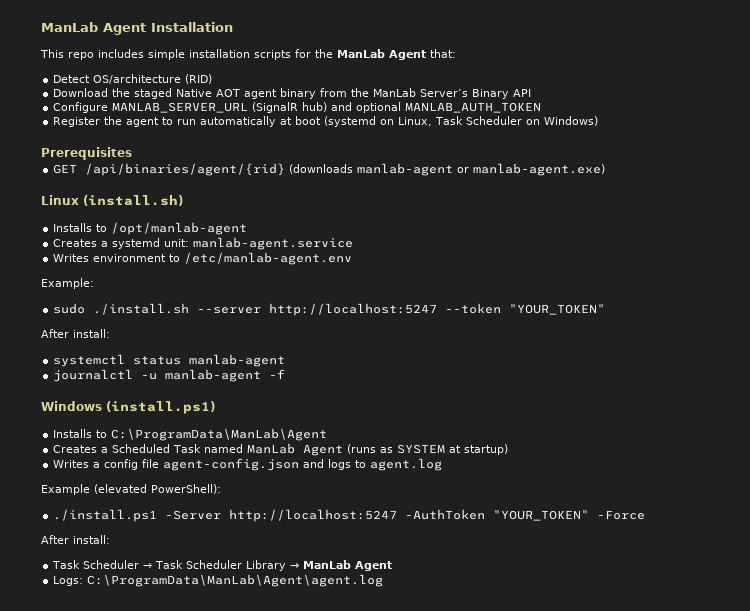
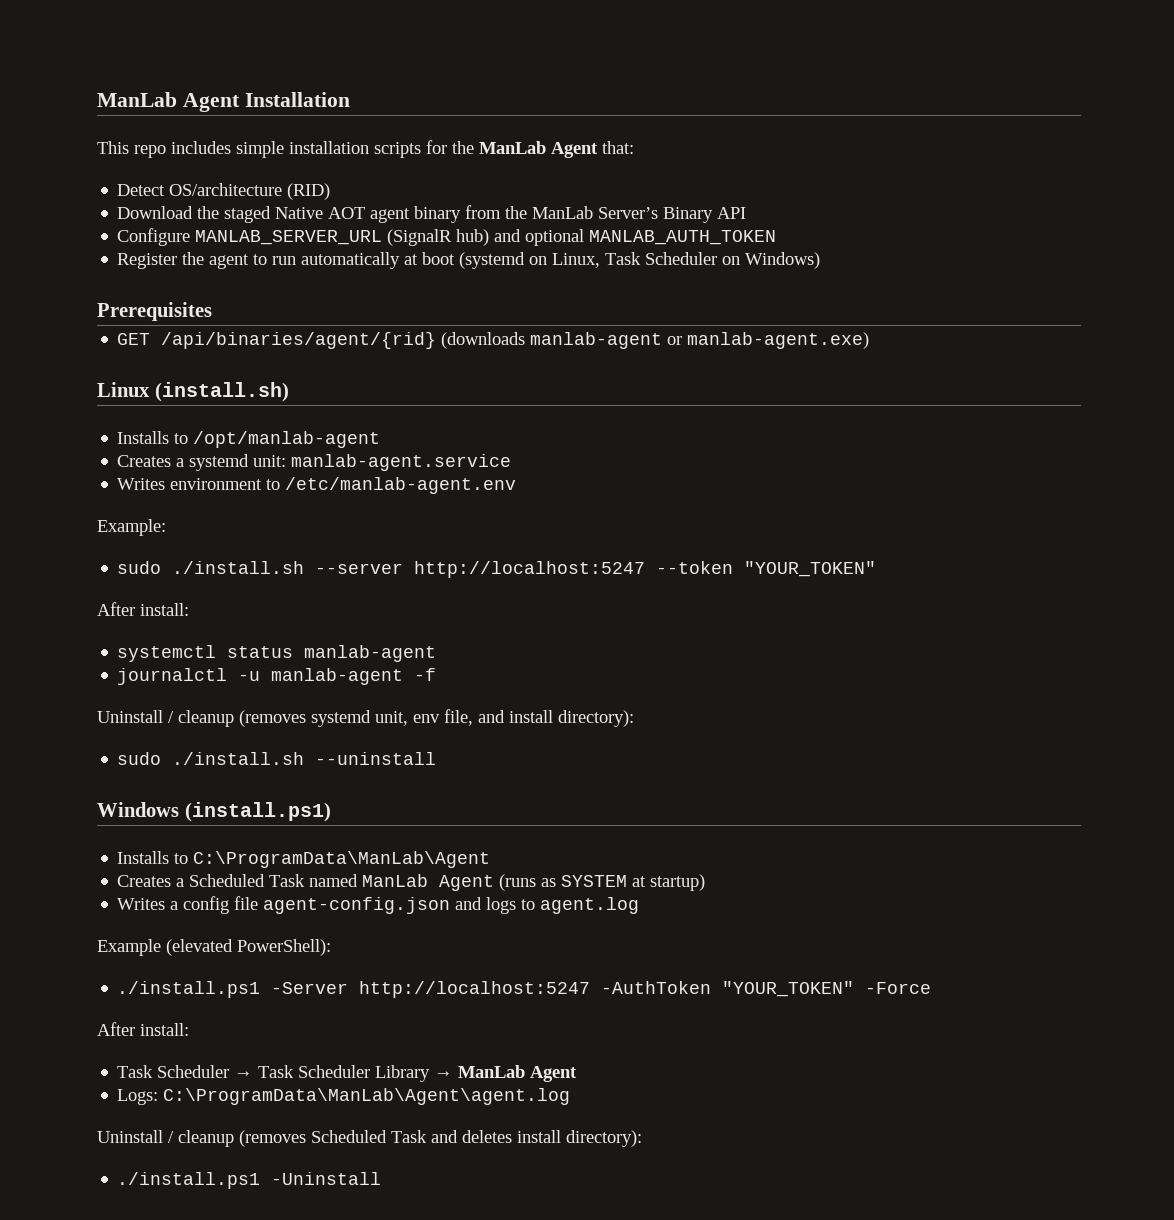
(286, 374) none -> [97,709,634,727] [117,752,437,765] // Uninstall / cleanup (removes systemd unit, env file, and install directory): // sudo ./install.sh --uninstall
(384, 580) none -> [97,1130,642,1147] [117,1172,382,1189] // Uninstall / cleanup (removes Scheduled Task and deletes install directory): // ./install.ps1 -Uninstall

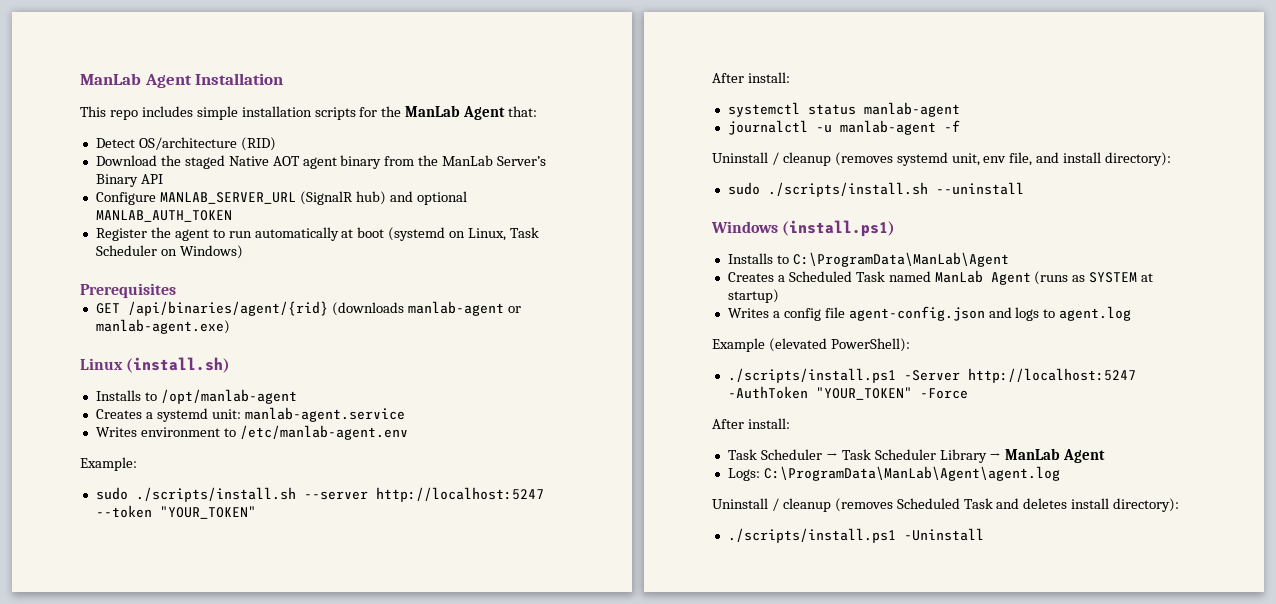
[172,561,305,574] ./install.sh -> [135,487,296,502] ./scripts/install.sh
[172,752,305,765] ./install.sh -> [767,182,928,197] ./scripts/install.sh
[117,981,261,998] ./install.ps1 -> [727,368,896,383] ./scripts/install.ps1
[117,1172,261,1189] ./install.ps1 -> [727,528,896,543] ./scripts/install.ps1

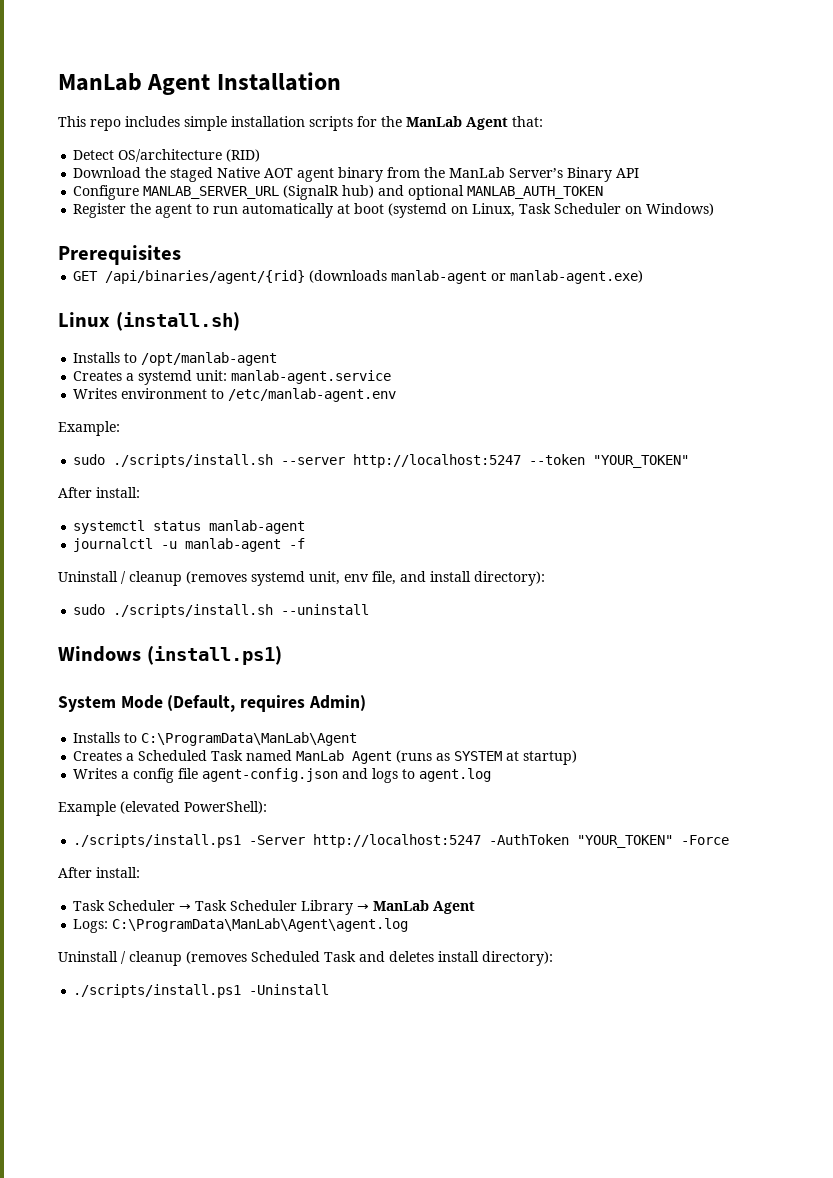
(896, 228) none -> [58,695,366,712] // System Mode (Default, requires Admin)

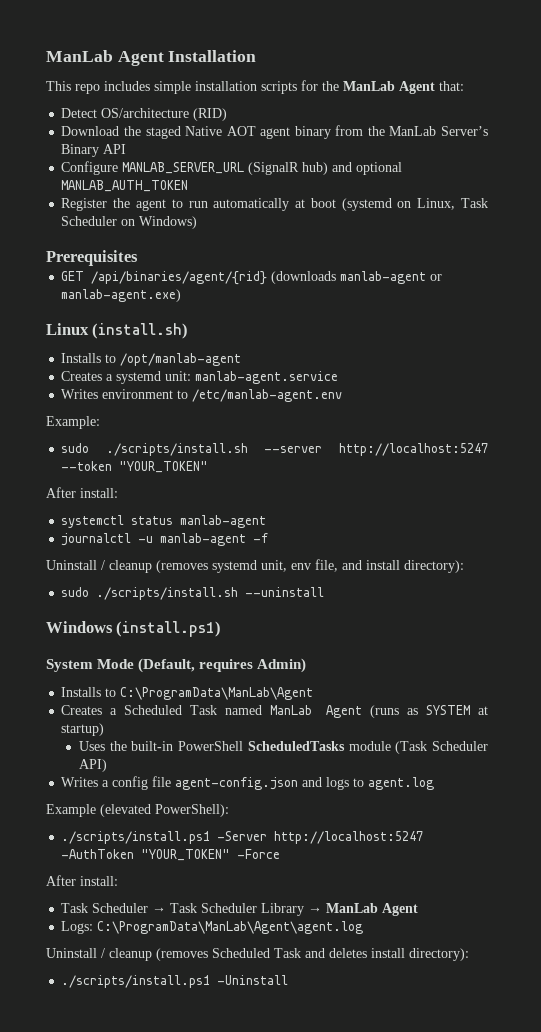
(578, 757) none -> [78,741,488,754] [78,759,107,772] // Uses the built-in PowerShell ScheduledTasks module (Task Scheduler API)

